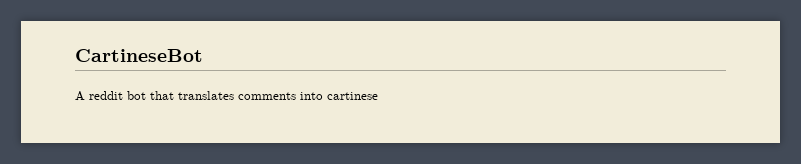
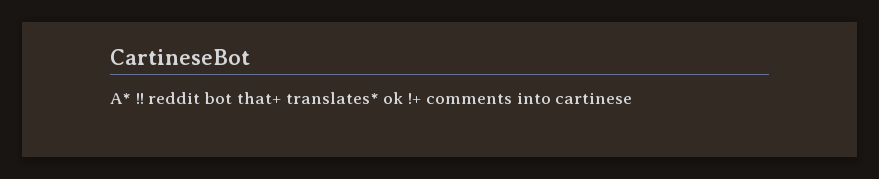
[75,91,234,101] A reddit bot that translates -> [110,92,422,104] A* !! reddit bot that+ translates* ok !+

